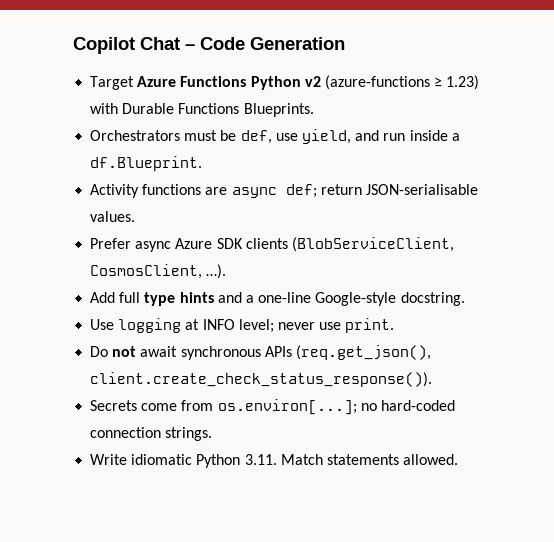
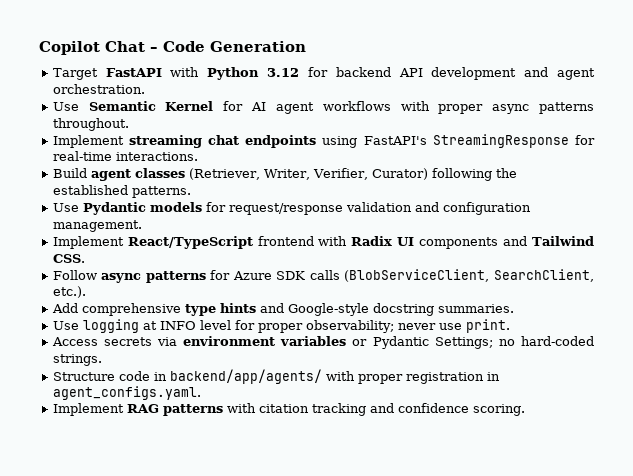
[137,75,480,90] [90,103,314,117] [90,129,460,144] [90,156,203,171] [90,184,478,198] [90,211,136,222] [90,237,454,252] [90,264,227,279] Azure Functions Python v2 (azure-functions ≥ 1.23) with Durable Functions Blueprints. // Orchestrators must be def, use yield, and run inside a df.Blueprint. // Activity functions are async def; return JSON-serialisable values. // Prefer async Azure SDK clients (BlobServiceClient, CosmosClient, …). -> [105,67,595,80] [52,84,145,94] [52,101,594,114] [52,118,129,131] [52,134,596,148] [52,151,198,161] [52,168,517,181] [52,185,191,198] [52,202,531,215] [52,220,142,232] [52,236,595,249] [52,254,85,263] [52,269,594,283] [52,286,86,298] FastAPI with Python 3.12 for backend API development and agent orchestration. // Use Semantic Kernel for AI agent workflows with proper async patterns throughout. // Implement streaming chat endpoints using FastAPI's StreamingResponse for real-time interactions. // Build agent classes (Retriever, Writer, Verifier, Curator) following the established patterns. // Use Pydantic models for request/response validation and configuration management. // Implement React/TypeScript frontend with Radix UI components and Tailwind CSS. // Follow async patterns for Azure SDK calls (BlobServiceClient, SearchClient, etc.).
[119,292,141,303] full -> [81,303,181,316] comprehensive
[245,292,465,306] a one-line Google-style docstring. -> [287,303,514,316] Google-style docstring summaries.
[238,319,274,333] level; -> [199,320,394,333] level for proper observability;
[90,345,431,360] [90,372,433,387] [90,399,357,415] Do not await synchronous APIs (req.get_json(), client.create_check_status_response()). // Secrets come from os.environ[...]; -> [51,336,493,349] Access secrets via environment variables or Pydantic Settings;
[90,427,162,438] connection -> (595, 341) none
[90,454,459,468] Write idiomatic Python 3.11. Match statements allowed. -> [52,369,500,384] [52,386,201,400] [52,403,525,416] Structure code in backend/app/agents/ with proper registration in agent_configs.yaml. // Implement RAG patterns with citation tracking and confidence scoring.

